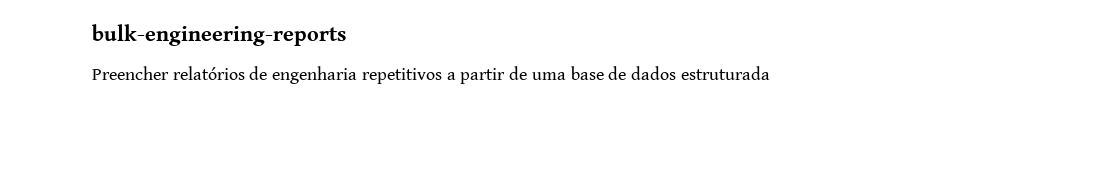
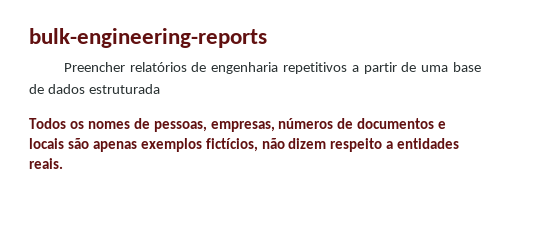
(770, 73) none -> [29,118,447,132] [29,138,460,152] [29,158,63,169] // Todos os nomes de pessoas, empresas, números de documentos e locais são apenas exemplos fictícios, não dizem respeito a entidades reais.

